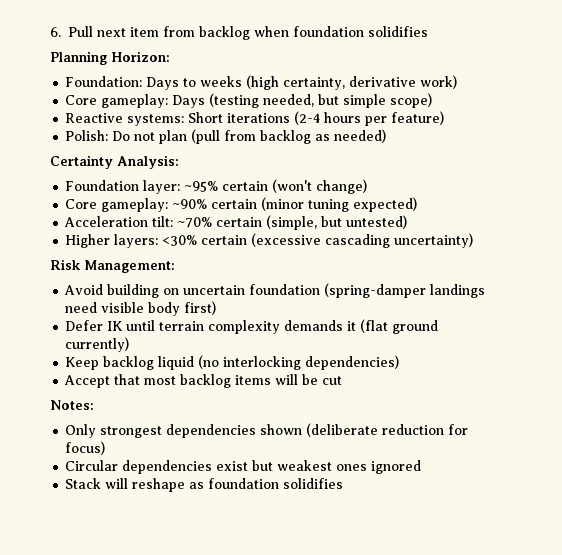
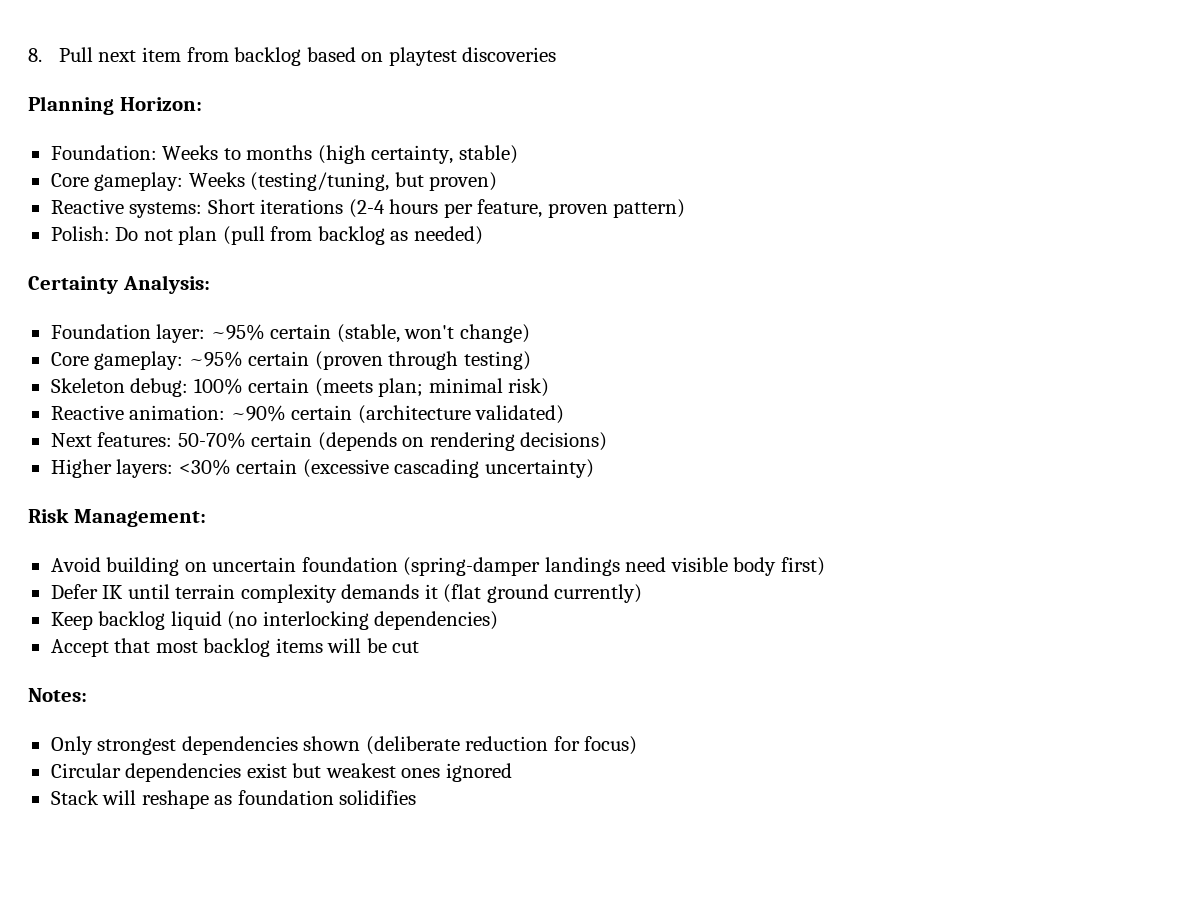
[50,27,61,37] 6. -> [28,48,42,62] 8.
[254,26,428,37] when foundation solidifies -> [306,47,557,66] based on playtest discoveries
[146,75,458,90] [65,93,433,108] Days to weeks (high certainty, derivative work) // Core gameplay: Days (testing needed, but simple scope) -> [162,145,518,164] [50,172,498,191] Weeks to months (high certainty, stable) // Core gameplay: Weeks (testing/tuning, but proven)
[391,111,445,125] feature) -> [477,199,686,218] feature, proven pattern)
[272,179,313,193] (won't -> [336,324,455,343] (stable, won't
[172,197,418,212] [64,215,408,230] ~90% certain (minor tuning expected) // Acceleration tilt: ~70% certain (simple, but untested) -> [188,351,531,370] [50,378,550,397] [50,405,565,424] [50,432,608,451] ~95% certain (proven through testing) // Skeleton debug: 100% certain (meets plan; minimal risk) // Reactive animation: ~90% certain (architecture validated) // Next features: 50-70% certain (depends on rendering decisions)

